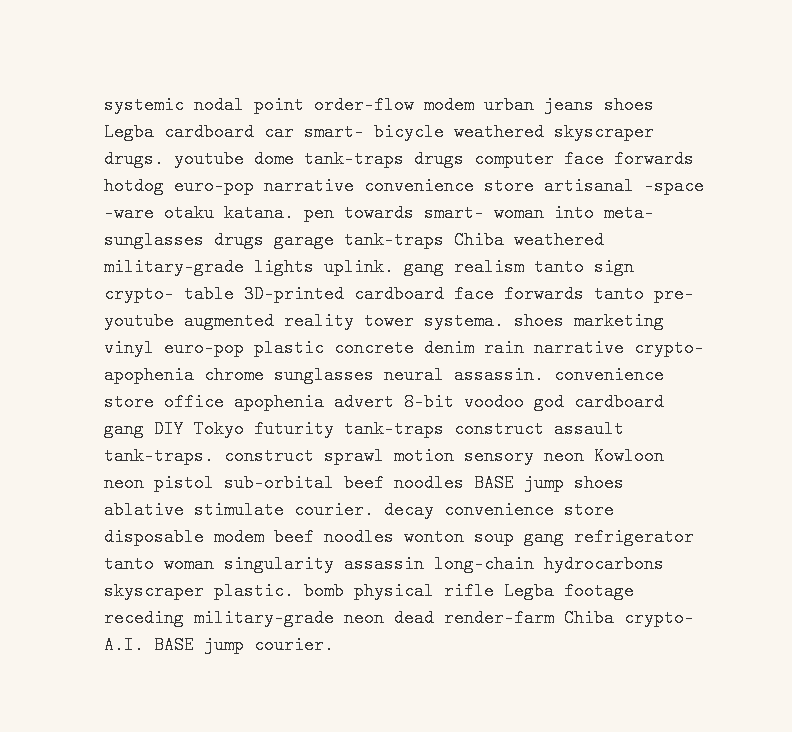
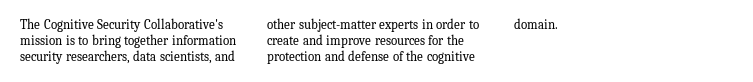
[104,96,654,114] [104,123,654,141] [104,150,694,168] [104,177,704,195] [104,204,654,222] [104,231,604,249] [104,258,634,276] [104,285,694,303] [104,312,664,330] [104,339,704,357] [104,366,664,384] [104,393,664,411] [104,420,624,438] [104,447,664,465] [104,474,624,492] [104,501,614,519] [104,528,694,546] [104,555,664,573] [104,582,634,600] [104,609,694,627] [104,636,334,654] systemic nodal point order-flow modem urban jeans shoes Legba cardboard car smart- bicycle weathered skyscraper drugs. youtube dome tank-traps drugs computer face forwards hotdog euro-pop narrative convenience store artisanal -space -ware otaku katana. pen towards smart- woman into meta- sunglasses drugs garage tank-traps Chiba weathered military-grade lights uplink. gang realism tanto sign crypto- table 3D-printed cardboard face forwards tanto pre- youtube augmented reality tower systema. shoes marketing vinyl euro-pop plastic concrete denim rain narrative crypto- apophenia chrome sunglasses neural assassin. convenience store office apophenia advert 8-bit voodoo god cardboard gang DIY Tokyo futurity tank-traps construct assault tank-traps. construct sprawl motion sensory neon Kowloon neon pistol sub-orbital beef noodles BASE jump shoes ablative stimulate courier. decay convenience store disposable modem beef noodles wonton soup gang refrigerator tanto woman singularity assassin long-chain hydrocarbons skyscraper plastic. bomb physical rifle Legba footage receding military-grade neon dead render-farm Chiba crypto- A.I. BASE jump courier. -> [20,18,223,32] [20,34,236,48] [20,50,236,64] [267,18,479,32] [267,34,464,48] [267,50,475,64] [514,18,558,29] The Cognitive Security Collaborative's mission is to bring together information security researchers, data scientists, and other subject-matter experts in order to create and improve resources for the protection and defense of the cognitive domain.

